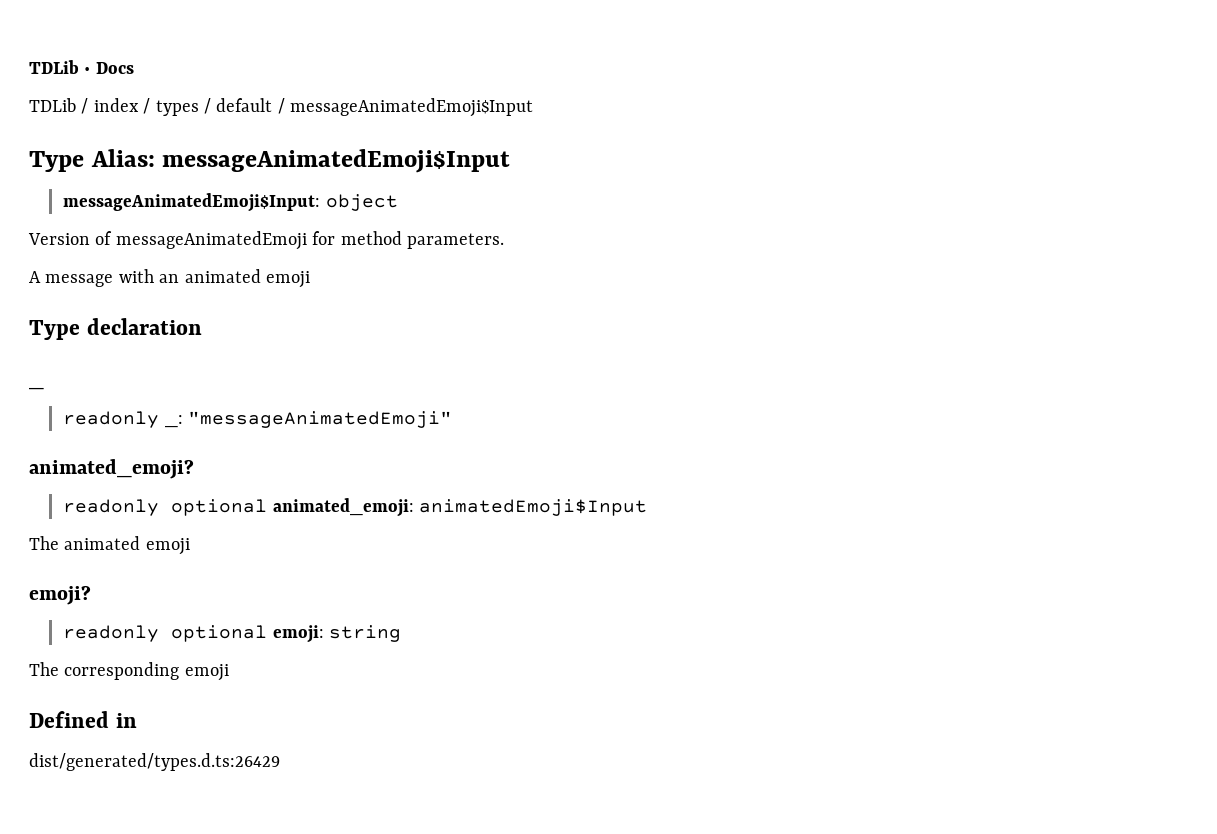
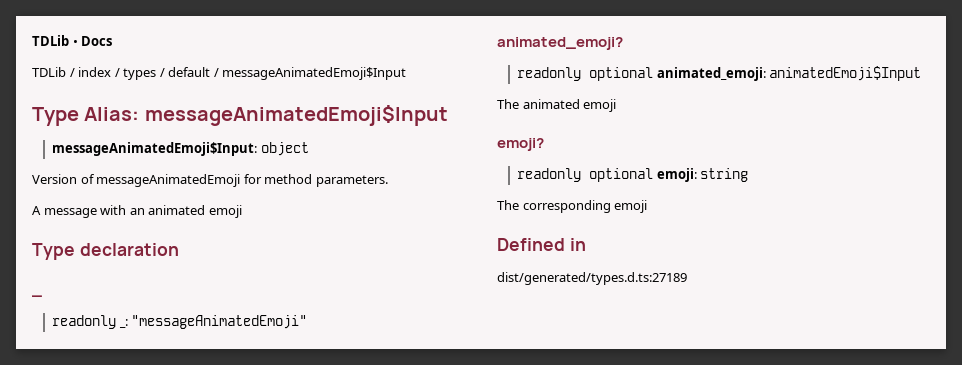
[29,753,280,771] dist/generated/types.d.ts:26429 -> [497,272,687,285] dist/generated/types.d.ts:27189

